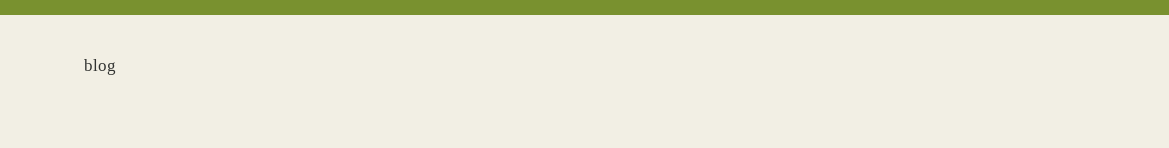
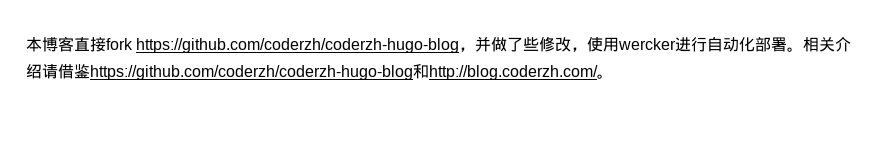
[84,59,116,75] blog -> [26,36,852,53] [26,64,613,80] 本博客直接fork https://github.com/coderzh/coderzh-hugo-blog，并做了些修改，使用wercker进行自动化部署。相关介绍请借鉴https://github.com/coderzh/coderzh-hugo-blog和http://blog.coderzh.com/。

